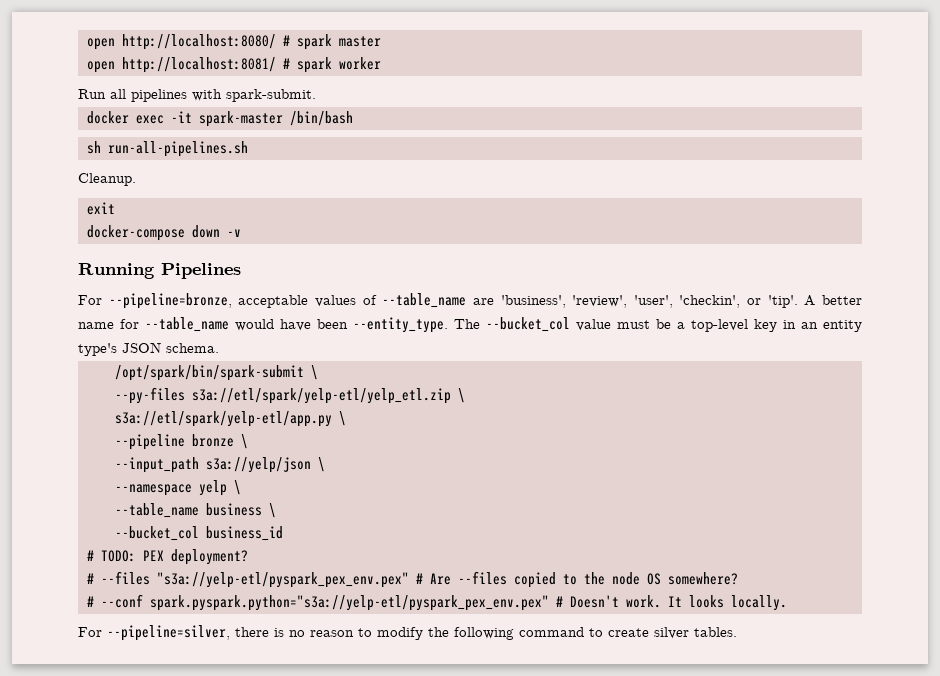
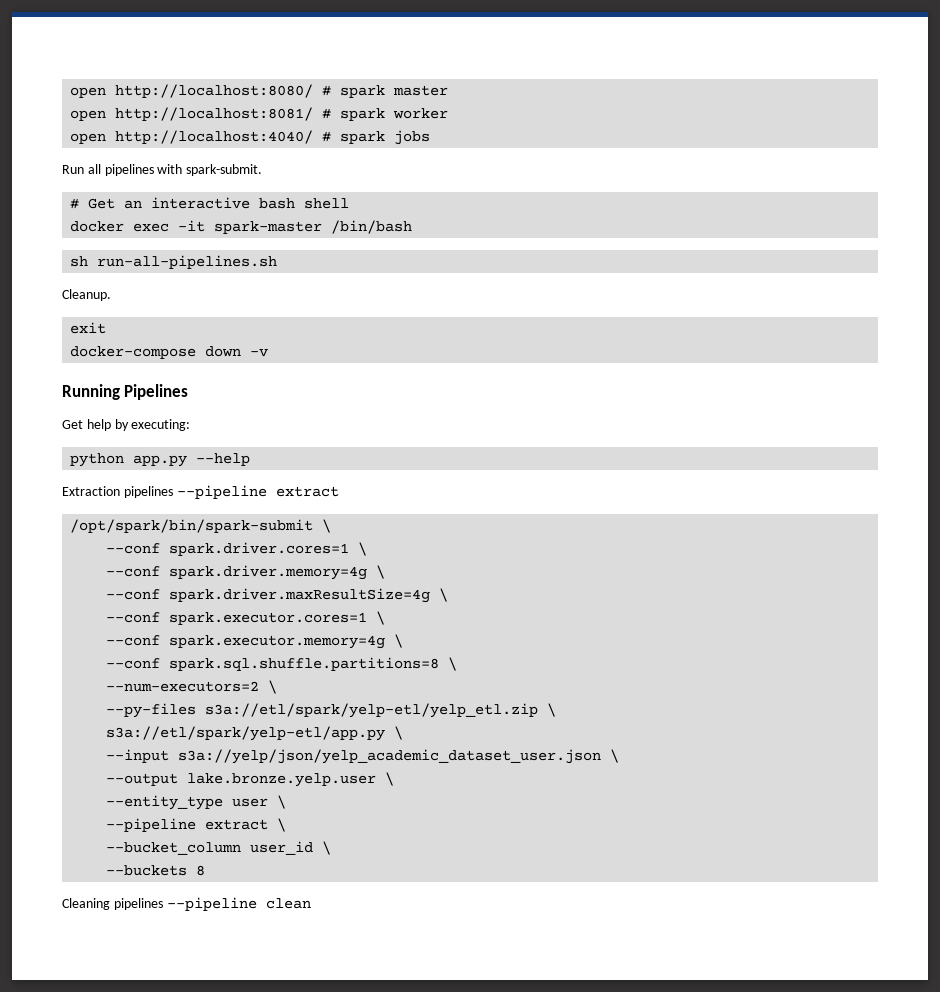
(381, 63) none -> [70,130,431,145] // open http://localhost:4040/ # spark jobs
(316, 95) none -> [70,197,350,209] // # Get an interactive bash shell
[78,293,862,309] [78,317,862,333] [78,342,219,356] [115,365,304,381] For --pipeline=bronze, acceptable values of --table_name are 'business', 'review', 'user', 'checkin', or 'tip'. A better name for --table_name would have been --entity_type. The --bucket_col value must be a top-level key in an entity type's JSON schema. // /opt/spark/bin/spark-submit -> [62,419,191,431] [70,453,251,467] [62,485,339,499] [70,519,332,533] [106,542,368,556] [106,565,386,580] [106,588,449,603] [106,611,386,625] [106,634,404,649] [106,657,458,671] [106,681,260,692] Get help by executing: // python app.py --help // Extraction pipelines --pipeline extract // /opt/spark/bin/spark-submit \ // --conf spark.driver.cores=1 \ // --conf spark.driver.memory=4g \ // --conf spark.driver.maxResultSize=4g \ // --conf spark.executor.cores=1 \ // --conf spark.executor.memory=4g \ // --conf spark.sql.shuffle.partitions=8 \ // --num-executors=2
[115,434,248,450] [115,457,325,473] [115,480,241,496] [115,503,276,518] [115,526,283,541] [87,549,248,565] [87,571,738,588] [87,594,787,611] [78,625,737,641] --pipeline bronze \ // --input_path s3a://yelp/json \ // --namespace yelp \ // --table_name business \ // --bucket_col business_id // # TODO: PEX deployment? // # --files "s3a://yelp-etl/pyspark_pex_env.pex" # Are --files copied to the node OS somewhere? // # --conf spark.pyspark.python="s3a://yelp-etl/pyspark_pex_env.pex" # Doesn't work. It looks locally. // For --pipeline=silver, there is no reason to modify the following command to create silver tables. -> [106,749,620,764] [106,772,395,787] [106,795,287,810] [106,818,287,832] [106,841,332,855] [106,865,206,876] [62,897,311,911] --input s3a://yelp/json/yelp_academic_dataset_user.json \ // --output lake.bronze.yelp.user \ // --entity_type user \ // --pipeline extract \ // --bucket_column user_id \ // --buckets 8 // Cleaning pipelines --pipeline clean

